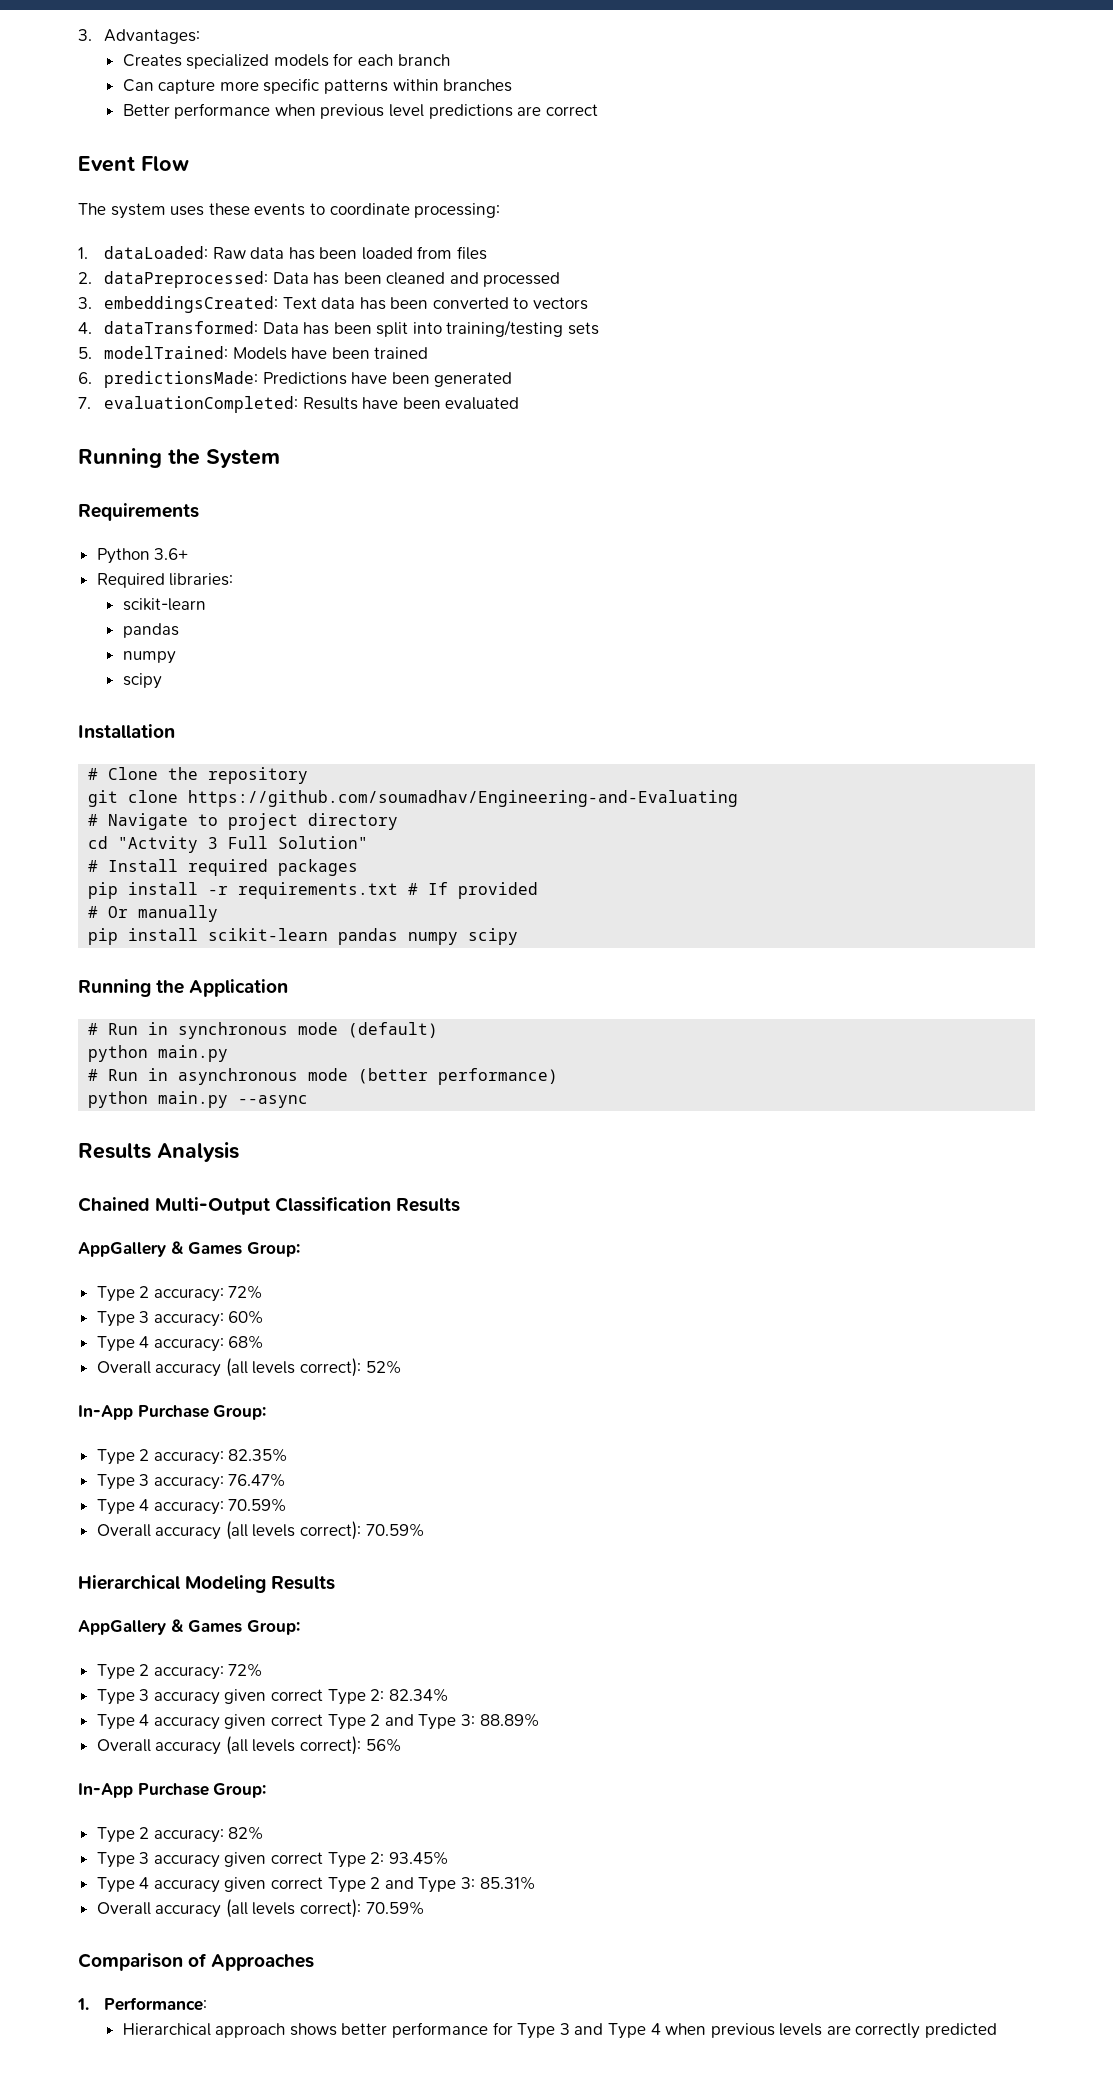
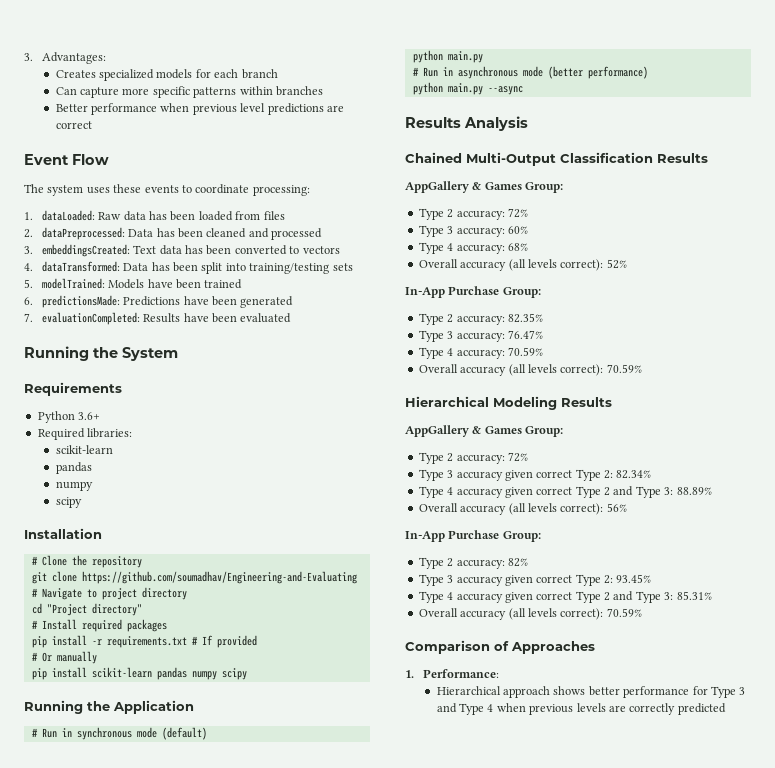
[118,836,369,853] "Actvity 3 Full Solution" -> [46,603,142,616] "Project directory"

